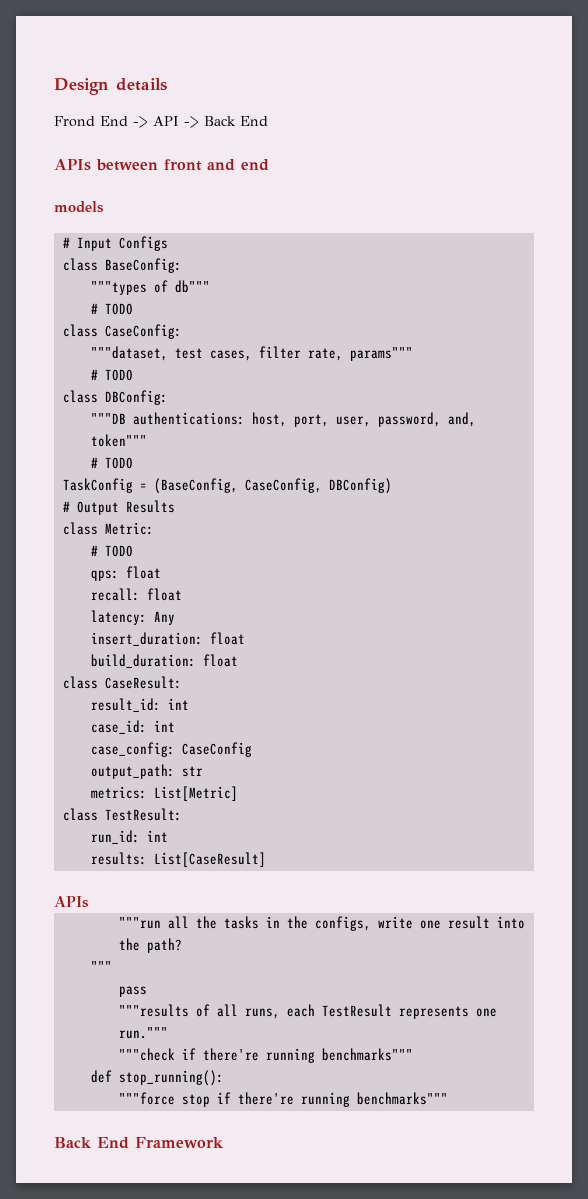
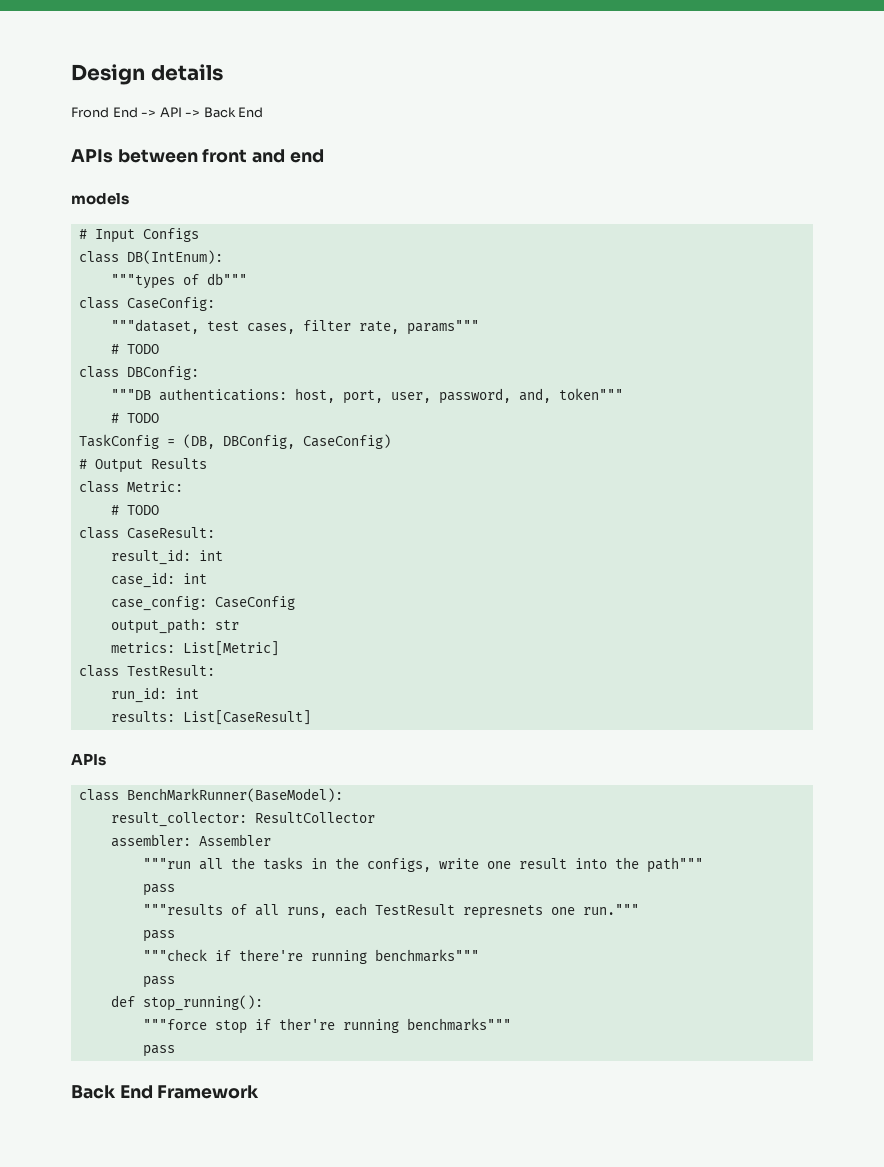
[104,258,182,273] BaseConfig: -> [126,250,223,264] DB(IntEnum):
[90,303,133,315] // # TODO -> (247, 279) none
[153,478,392,494] (BaseConfig, CaseConfig, DBConfig) -> [182,434,391,449] (DB, DBConfig, CaseConfig)
[90,566,161,581] [90,588,182,601] [90,610,175,625] [90,632,245,646] [90,654,238,668] // qps: float // recall: float // latency: Any // insert_duration: float // build_duration: float -> (159, 510) none
(89, 902) none -> [78,788,343,802] [110,812,375,827] [110,834,271,847] // class BenchMarkRunner(BaseModel): // result_collector: ResultCollector // assembler: Assembler
[146,938,182,953] [90,961,112,972] path? // """ -> [646,857,703,873] path"""
[398,1006,469,1019] represents -> [462,905,543,919] represnets
(168, 1033) none -> [142,930,175,942] // pass
(413, 1054) none -> [142,976,175,988] // pass
[237,1092,448,1107] there're running benchmarks""" -> [278,1018,511,1033] [142,1045,175,1057] ther're running benchmarks""" // pass

